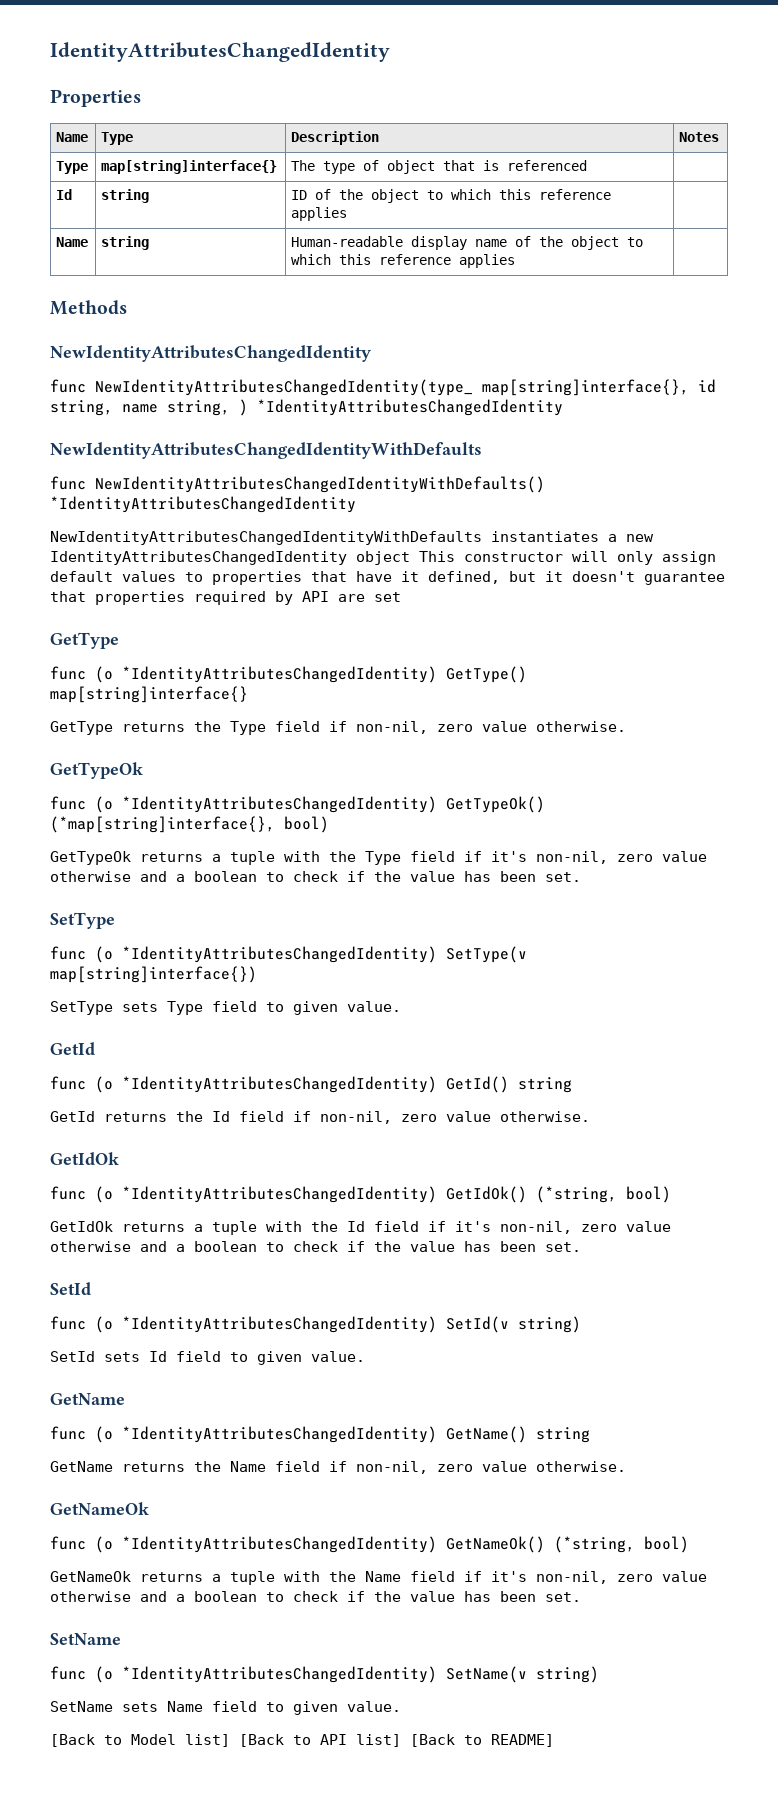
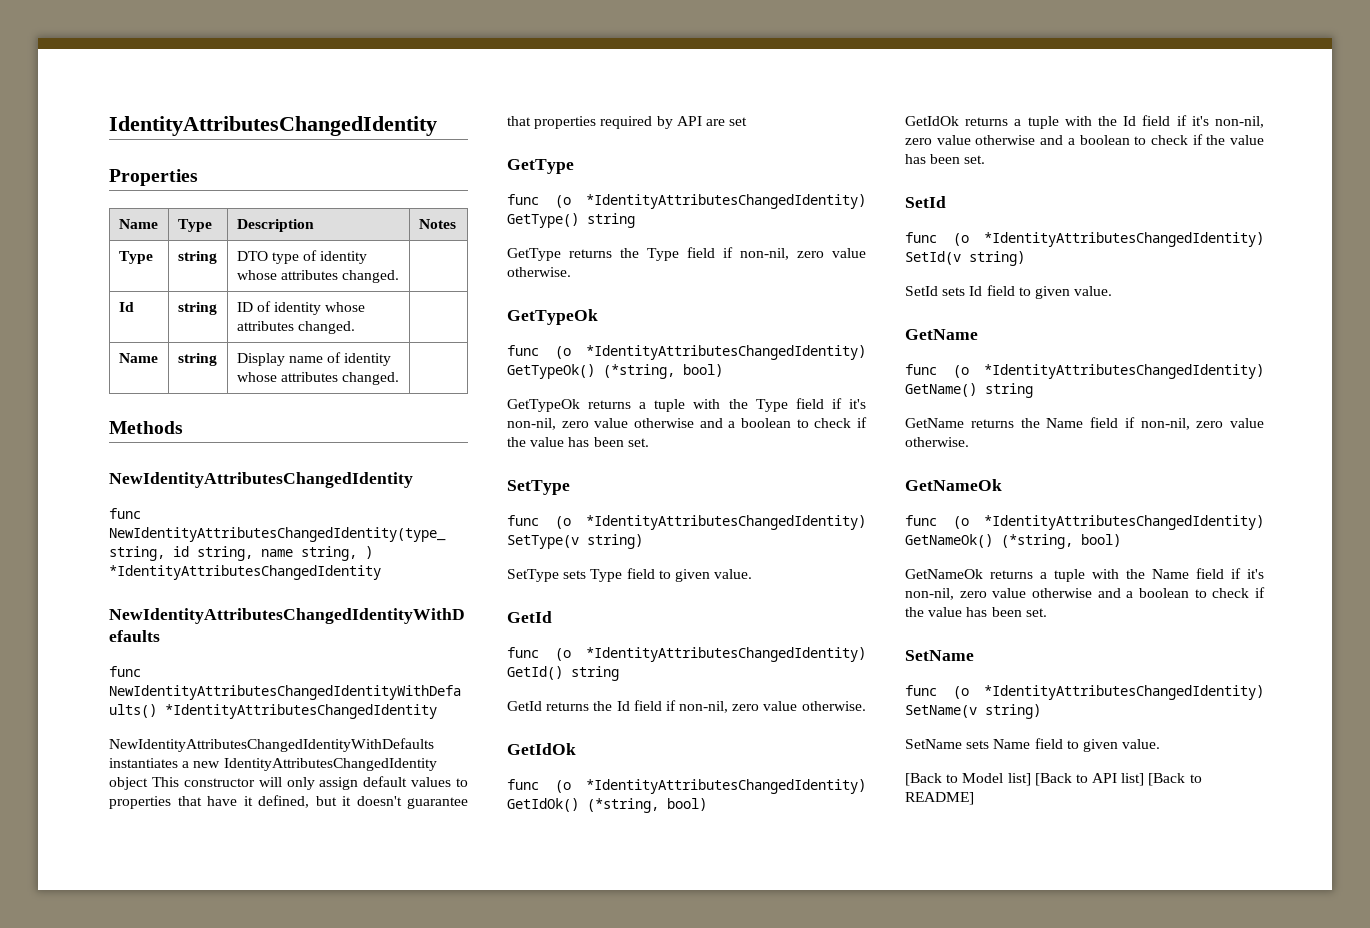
[101,160,278,174] [291,160,588,174] [56,189,73,200] [101,189,150,203] [291,189,612,203] [291,207,348,221] [56,237,89,247] [101,236,150,250] [291,236,644,250] [291,254,516,268] map[string]interface{} | The type of object that is referenced | // Id | string | ID of the object to which this reference applies | // Name | string | Human-readable display name of the object to which this reference applies -> [177,251,217,264] [236,250,368,264] [236,270,399,283] [118,302,134,312] [177,302,217,315] [236,301,366,315] [236,321,355,334] [118,353,158,363] [177,353,217,366] [236,352,392,366] [236,372,399,385] string | DTO type of identity whose attributes changed. | // Id | string | ID of identity whose attributes changed. | // Name | string | Display name of identity whose attributes changed.
[482,379,689,396] map[string]interface{}, -> [109,546,165,561] string,
[50,686,248,703] map[string]interface{} -> [587,213,635,228] string
[50,816,275,833] (*map[string]interface{}, -> [603,364,675,379] (*string,
[50,966,257,983] map[string]interface{}) -> [587,534,643,549] string)

